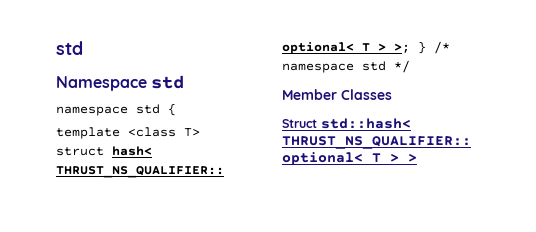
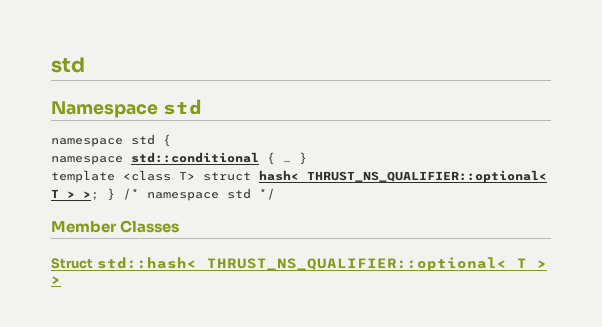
(176, 109) none -> [51,152,307,165] // namespace std::conditional { … }

